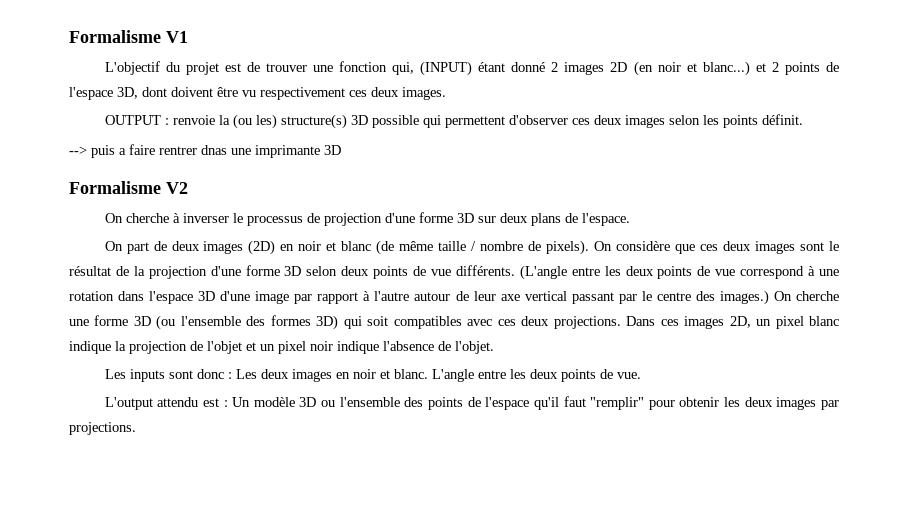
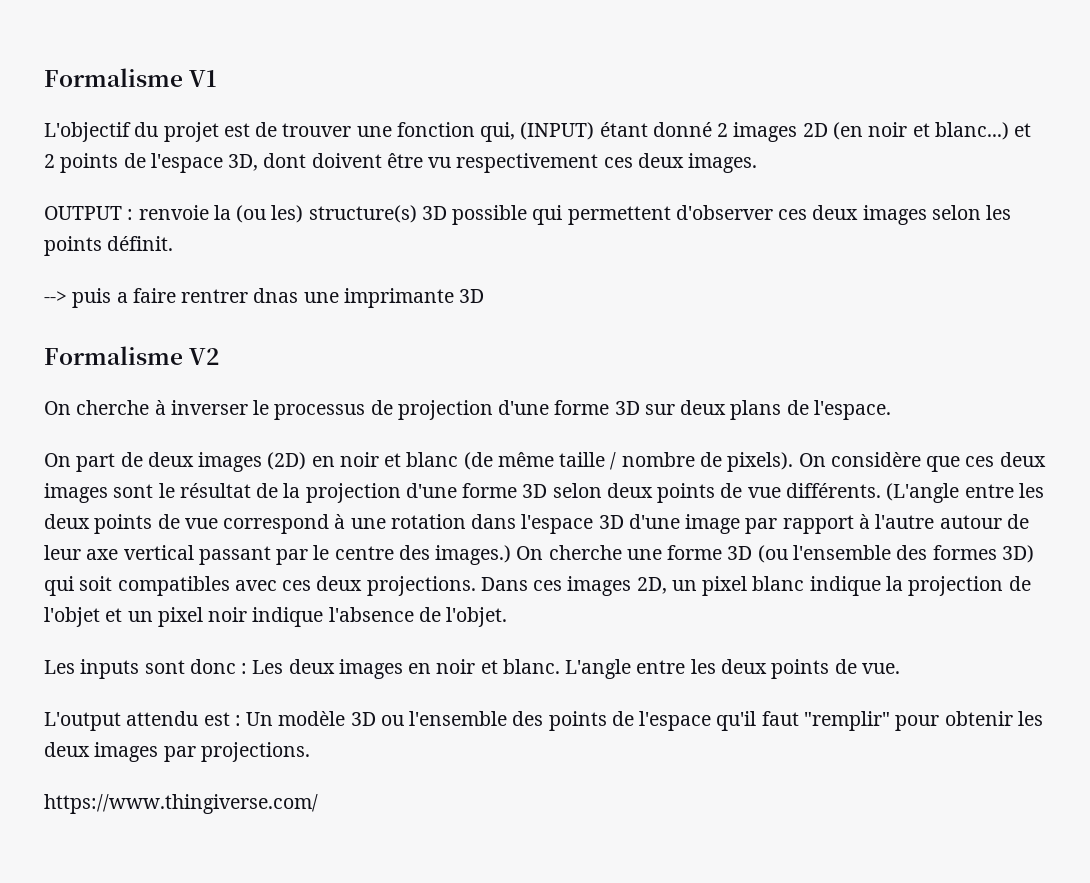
(136, 428) none -> [44,794,318,814] // https://www.thingiverse.com/

